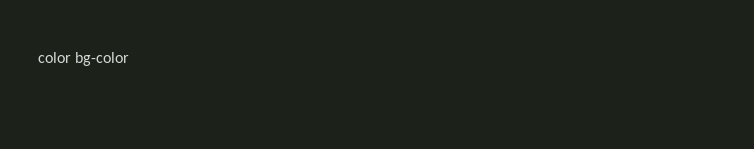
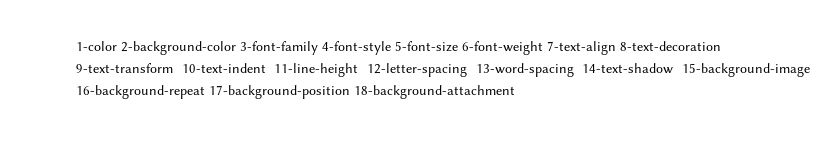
[38,52,130,66] color bg-color -> [76,41,721,55] [76,63,811,77] [76,85,515,99] 1-color 2-background-color 3-font-family 4-font-style 5-font-size 6-font-weight 7-text-align 8-text-decoration 9-text-transform 10-text-indent 11-line-height 12-letter-spacing 13-word-spacing 14-text-shadow 15-background-image 16-background-repeat 17-background-position 18-background-attachment

